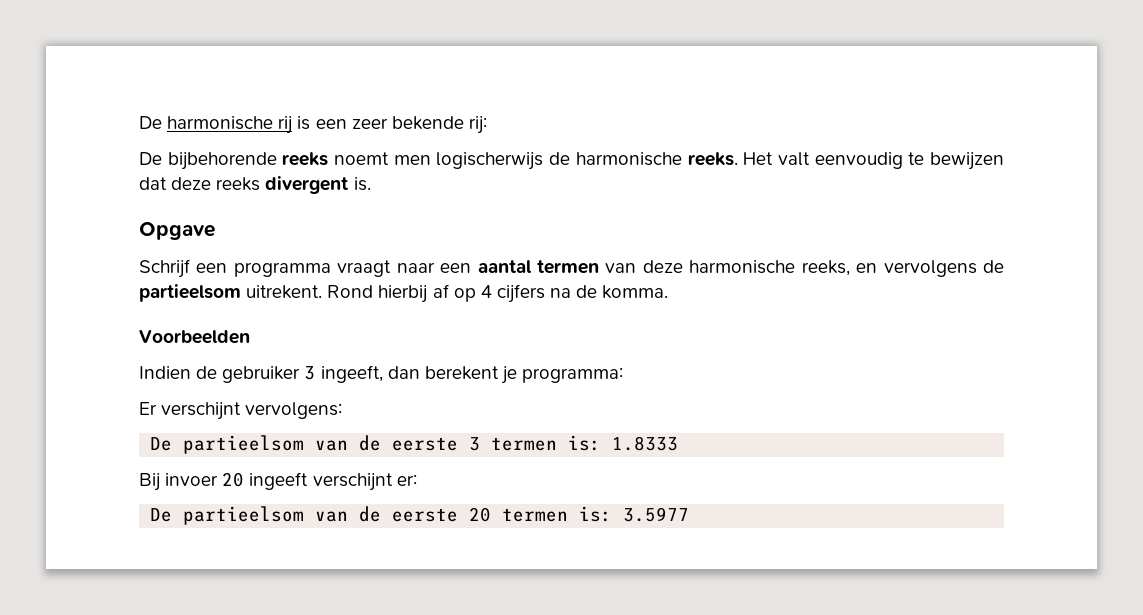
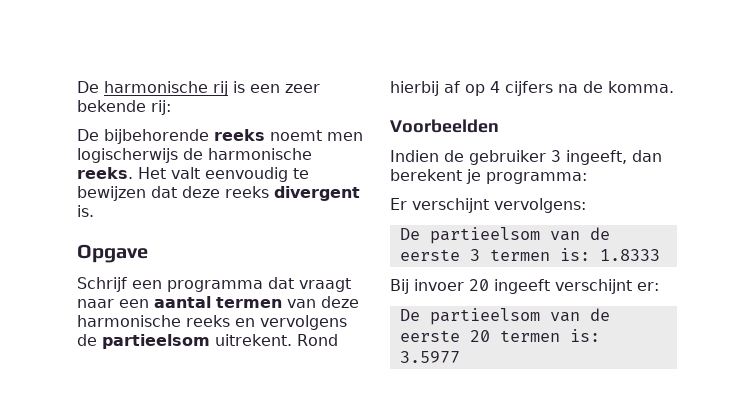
(331, 269) none -> [268,277,294,289] dat
[801,260,850,276] reeks, -> [186,315,230,327] reeks

